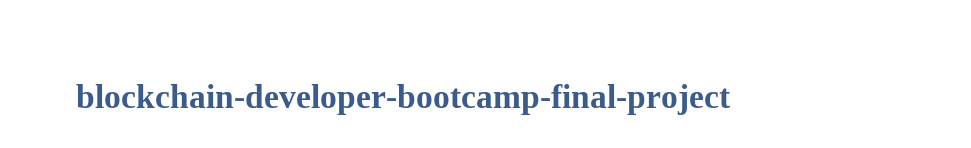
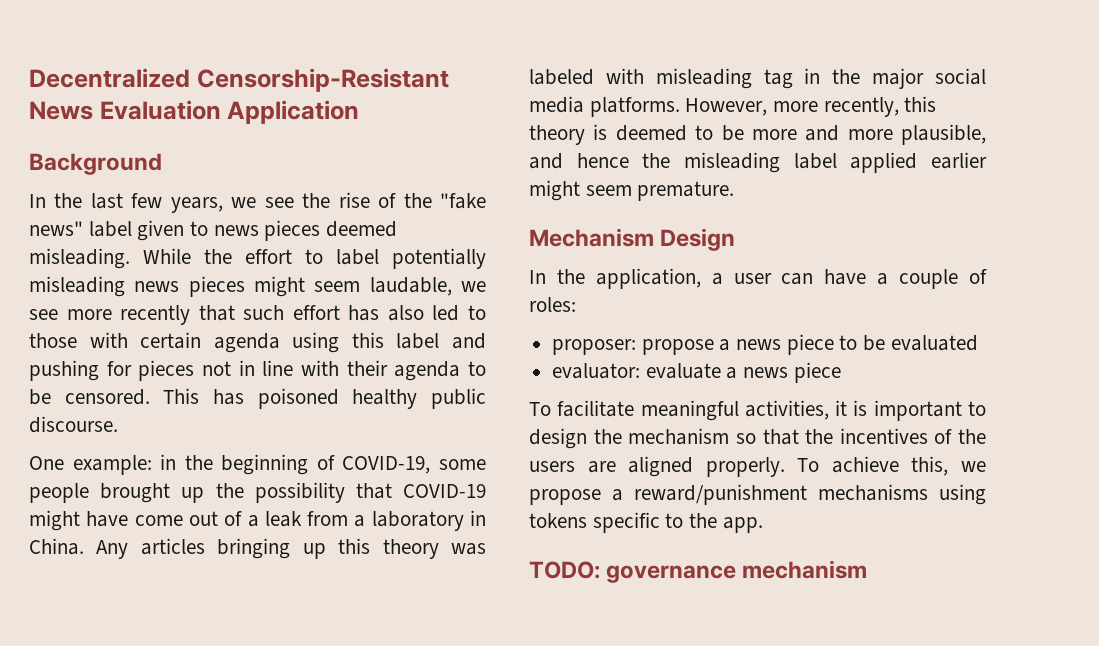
[76,84,731,115] blockchain-developer-bootcamp-final-project -> [29,68,449,92] [29,100,360,124] [29,153,162,175] [29,192,486,213] [29,220,398,241] [29,248,486,269] [29,276,486,297] [29,305,486,325] [29,332,486,353] [29,360,486,381] [29,388,486,409] [29,416,118,433] [29,454,486,475] [29,482,486,503] [29,510,486,531] [29,538,487,559] [529,68,986,89] [529,96,937,117] [529,124,986,145] [529,152,987,173] [529,180,735,201] [529,228,736,251] [529,268,988,289] [529,297,576,312] [552,334,978,355] [552,362,841,383] [529,400,986,421] [529,428,986,449] [529,456,986,477] [529,484,986,505] [529,512,763,533] [529,560,868,583] Decentralized Censorship-Resistant News Evaluation Application // Background // In the last few years, we see the rise of the "fake news" label given to news pieces deemed misleading. While the effort to label potentially misleading news pieces might seem laudable, we see more recently that such effort has also led to those with certain agenda using this label and pushing for pieces not in line with their agenda to be censored. This has poisoned healthy public discourse. // One example: in the beginning of COVID-19, some people brought up the possibility that COVID-19 might have come out of a leak from a laboratory in China. Any articles bringing up this theory was labeled with misleading tag in the major social media platforms. However, more recently, this theory is deemed to be more and more plausible, and hence the misleading label applied earlier might seem premature. // Mechanism Design // In the application, a user can have a couple of roles: // proposer: propose a news piece to be evaluated // evaluator: evaluate a news piece // To facilitate meaningful activities, it is important to design the mechanism so that the incentives of the users are aligned properly. To achieve this, we propose a reward/punishment mechanisms using tokens specific to the app. // TODO: governance mechanism

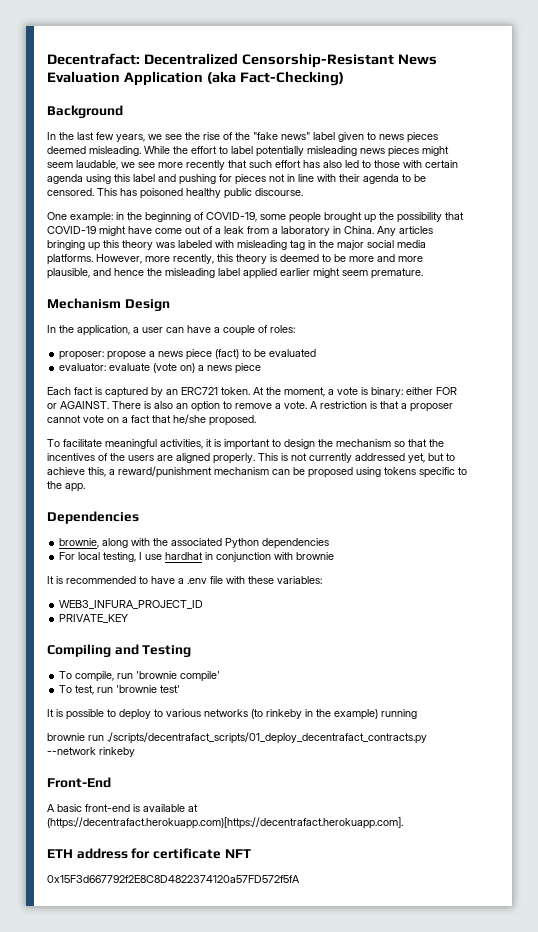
(29, 78) none -> [47,53,140,65] Decentrafact:
(360, 112) none -> [206,71,344,86] (aka Fact-Checking)
(834, 344) none -> [215,349,240,359] (fact)
[726,362,841,383] a news piece -> [153,363,262,374] [47,387,457,398] [47,401,453,412] [47,414,256,426] (vote on) a news piece // Each fact is captured by an ERC721 token. At the moment, a vote is binary: either FOR or AGAINST. There is also an option to remove a vote. A restriction is that a proposer cannot vote on a fact that he/she proposed.
[797,456,986,476] [529,484,928,505] To achieve this, we propose a reward/punishment mechanisms -> [258,453,455,463] [47,466,353,478] This is not currently addressed yet, but to achieve this, a reward/punishment mechanism can be proposed
[529,560,868,583] TODO: governance mechanism -> [47,511,139,524] [59,538,330,549] [59,552,335,562] [47,576,322,584] [59,600,204,609] [59,614,129,623] [47,644,192,657] [59,671,221,682] [59,685,181,695] [47,709,417,720] [47,732,427,744] [47,747,135,757] [47,777,111,788] [47,804,198,812] [47,817,403,829] [47,848,251,859] [47,875,300,883] Dependencies // brownie, along with the associated Python dependencies // For local testing, I use hardhat in conjunction with brownie // It is recommended to have a .env file with these variables: // WEB3_INFURA_PROJECT_ID // PRIVATE_KEY // Compiling and Testing // To compile, run 'brownie compile' // To test, run 'brownie test' // It is possible to deploy to various networks (to rinkeby in the example) running // brownie run ./scripts/decentrafact_scripts/01_deploy_decentrafact_contracts.py --network rinkeby // Front-End // A basic front-end is available at (https://decentrafact.herokuapp.com)[https://decentrafact.herokuapp.com]. // ETH address for certificate NFT // 0x15F3d667792f2E8C8D4822374120a57FD572f5fA

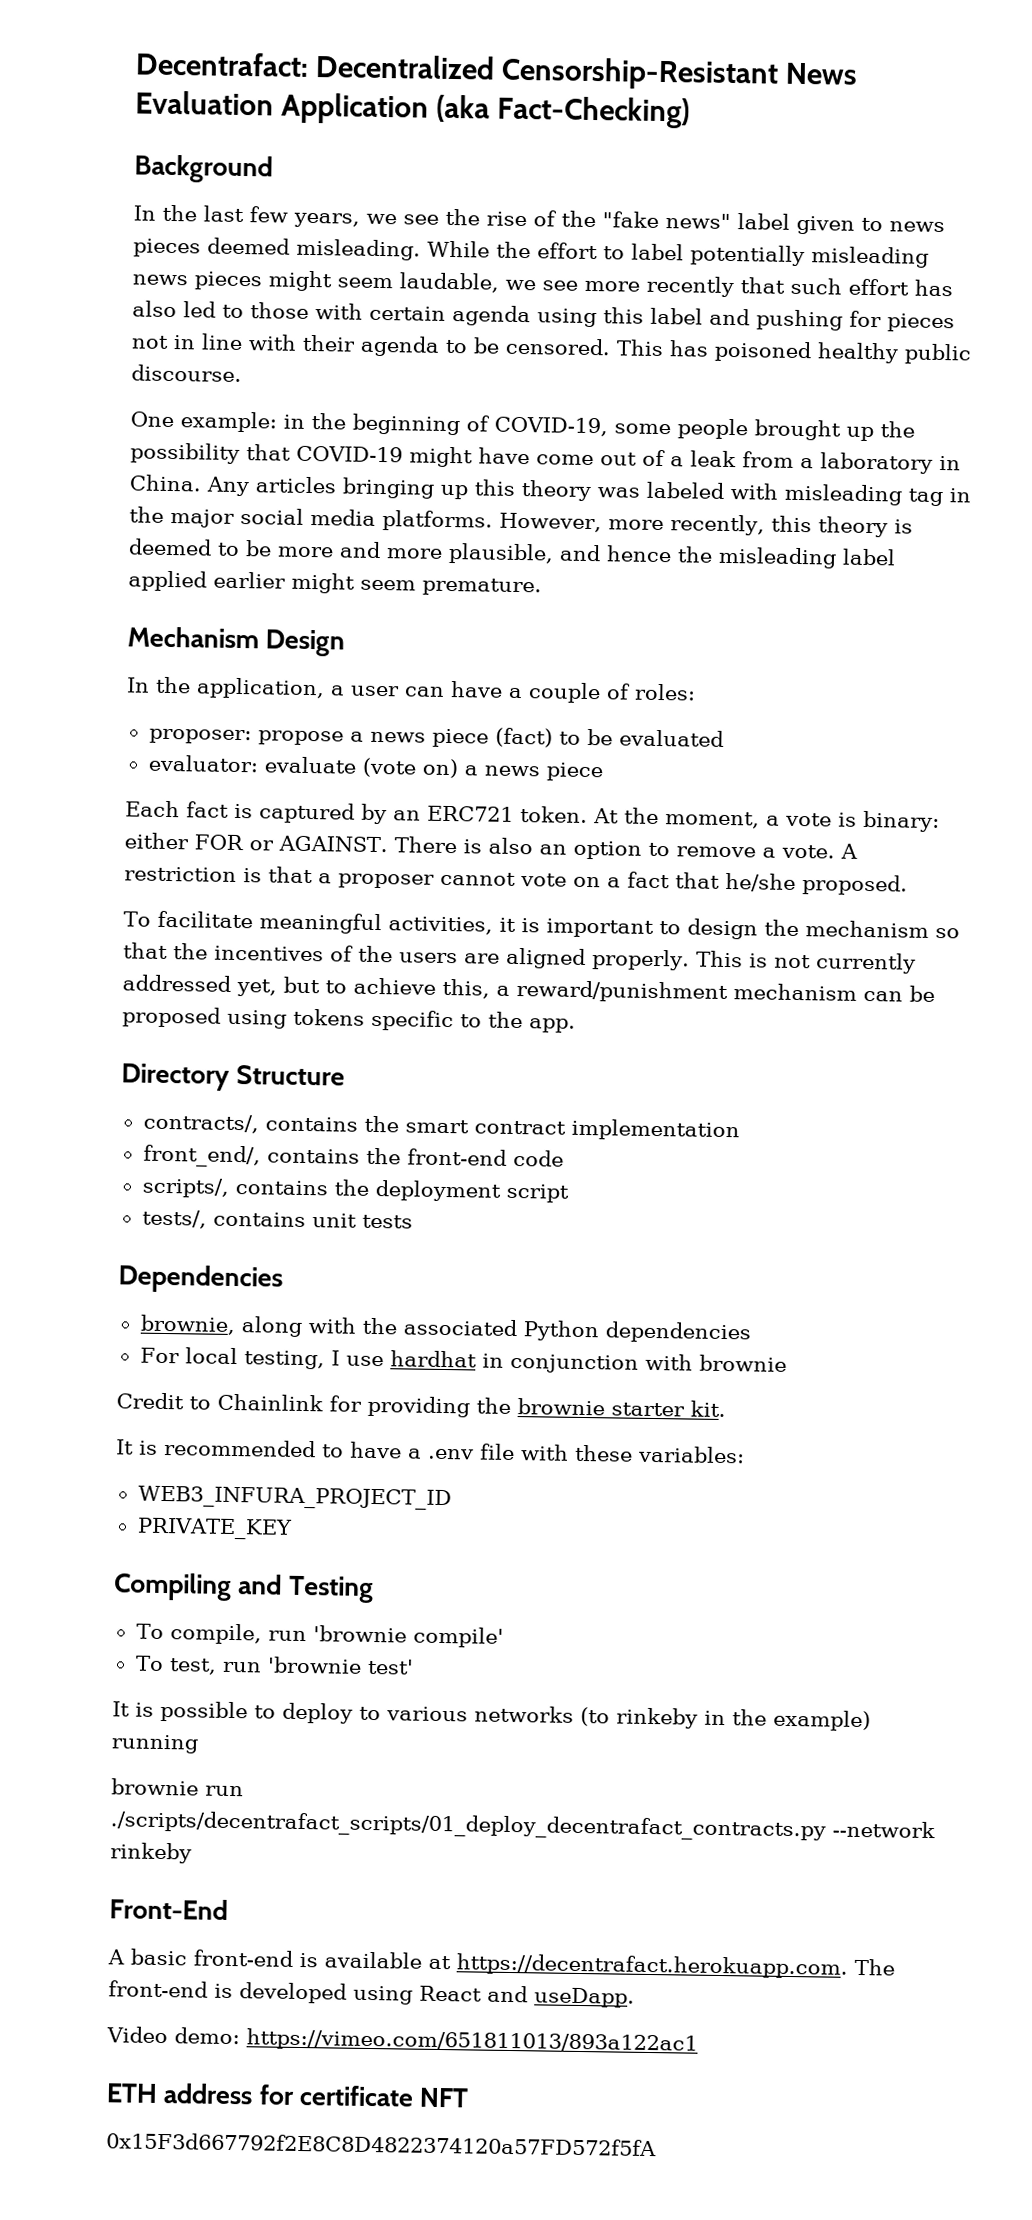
(85, 487) none -> [121,1063,346,1091] [142,1113,740,1142] [142,1144,564,1168] [141,1177,569,1203] [141,1209,413,1229] // Directory Structure // contracts/, contains the smart contract implementation // front_end/, contains the front-end code // scripts/, contains the deployment script // tests/, contains unit tests
(335, 556) none -> [116,1392,726,1418] // Credit to Chainlink for providing the brownie starter kit.
[47,817,403,829] (https://decentrafact.herokuapp.com)[https://decentrafact.herokuapp.com]. -> [456,1953,895,1979] [108,1980,635,2008] [106,2026,698,2055] https://decentrafact.herokuapp.com. The front-end is developed using React and useDapp. // Video demo: https://vimeo.com/651811013/893a122ac1

